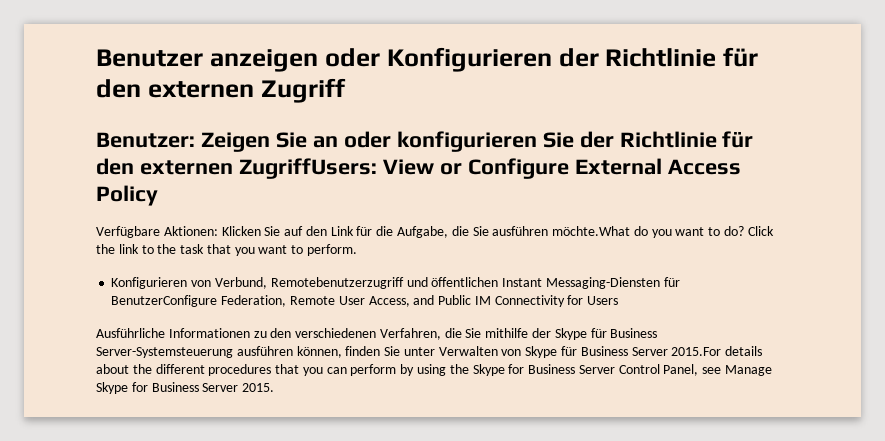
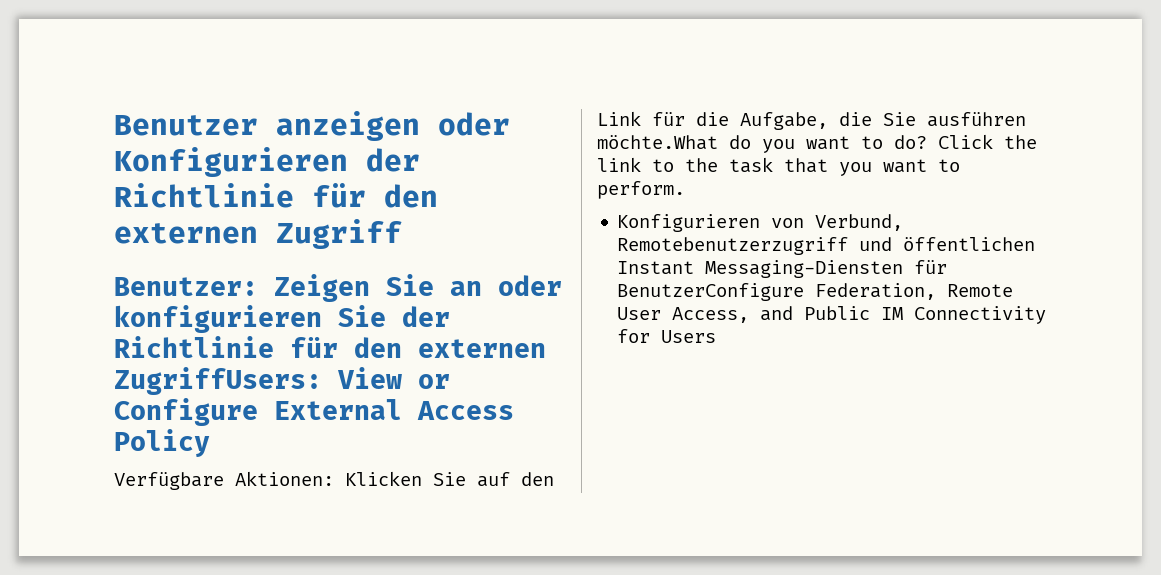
[96,328,658,340] [96,346,763,358] [96,364,773,376] [96,382,275,394] // Ausführliche Informationen zu den verschiedenen Verfahren, die Sie mithilfe der Skype für Business Server-Systemsteuerung ausführen können, finden Sie unter Verwalten von Skype für Business Server 2015.For details about the different procedures that you can perform by using the Skype for Business Server Control Panel, see Manage Skype for Business Server 2015. -> (717, 336) none

